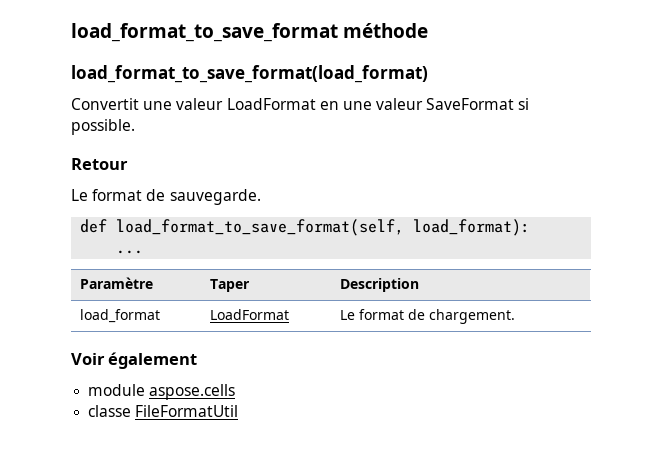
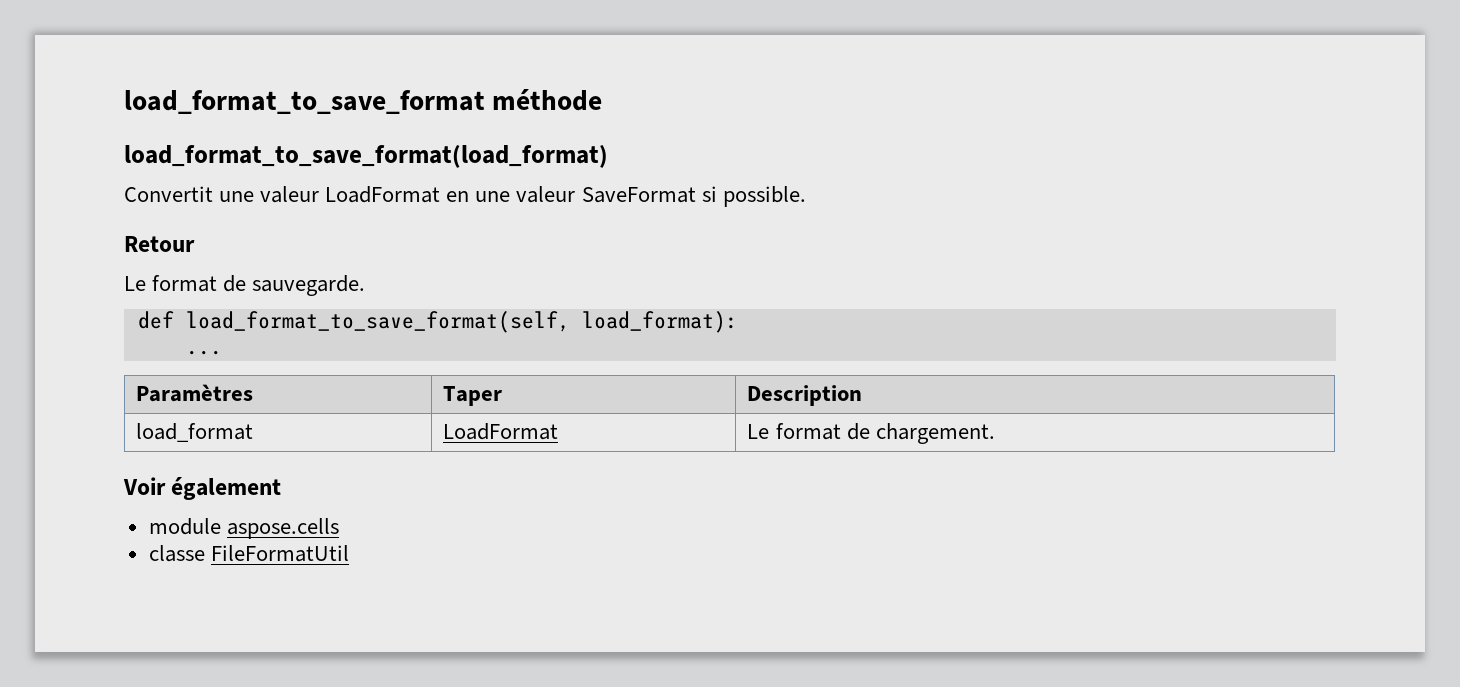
[80,277,154,289] Paramètre -> [136,384,254,402] Paramètres

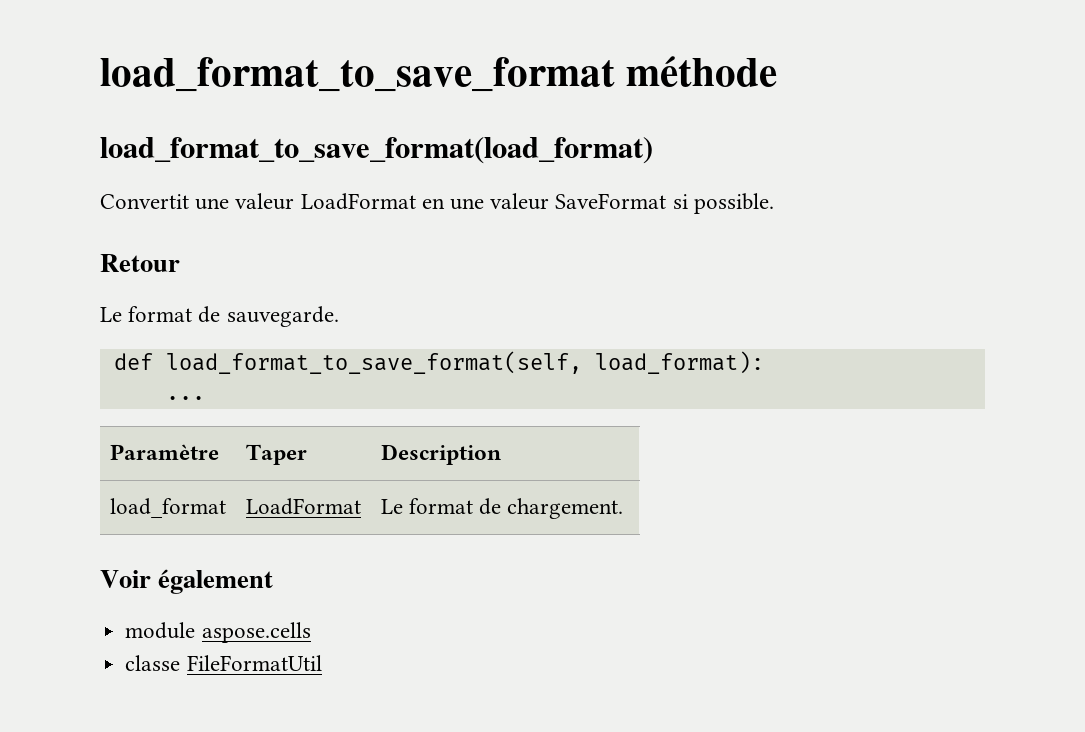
[136,384,254,402] Paramètres -> [109,444,219,460] Paramètre

